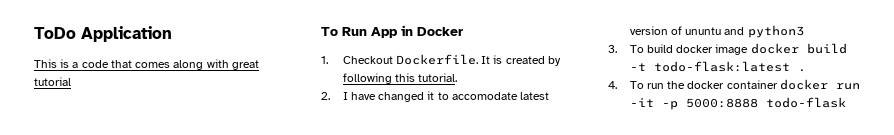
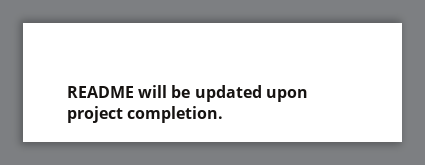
[34,26,172,42] [34,59,259,70] [34,77,71,86] [321,25,463,38] [321,54,561,66] [342,73,458,84] [321,91,550,102] [629,25,804,38] [608,43,847,55] [629,61,806,72] [608,79,860,90] [629,97,846,110] ToDo Application // This is a code that comes along with great tutorial // To Run App in Docker // 1. Checkout Dockerfile. It is created by following this tutorial. // 2. I have changed it to accomodate latest version of ununtu and python3 // 3. To build docker image docker build -t todo-flask:latest . // 4. To run the docker container docker run -it -p 5000:8888 todo-flask -> [67,85,308,102] [67,106,224,123] README will be updated upon project completion.

